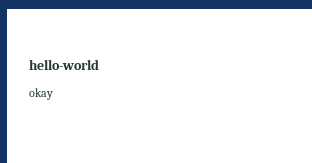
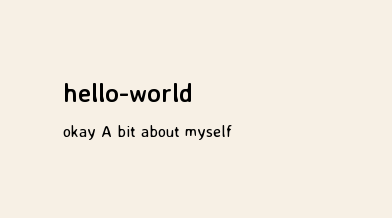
(53, 94) none -> [101,125,232,140] A bit about myself

